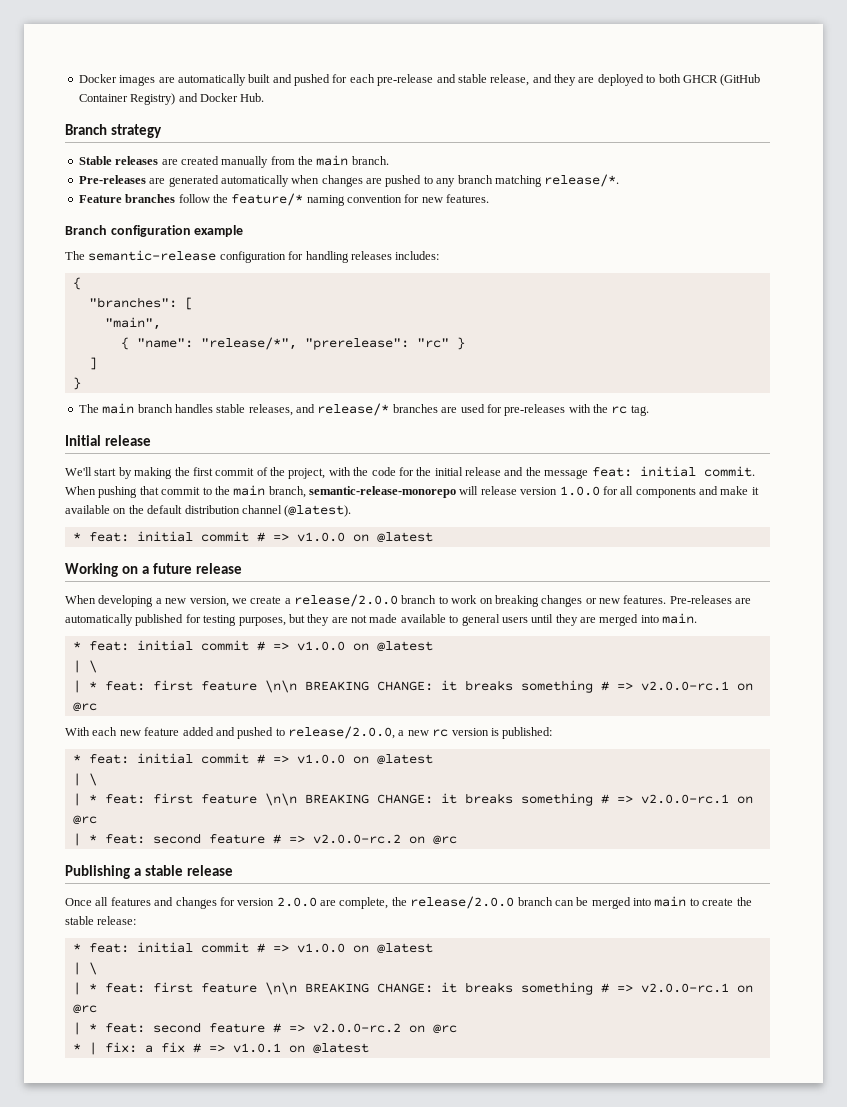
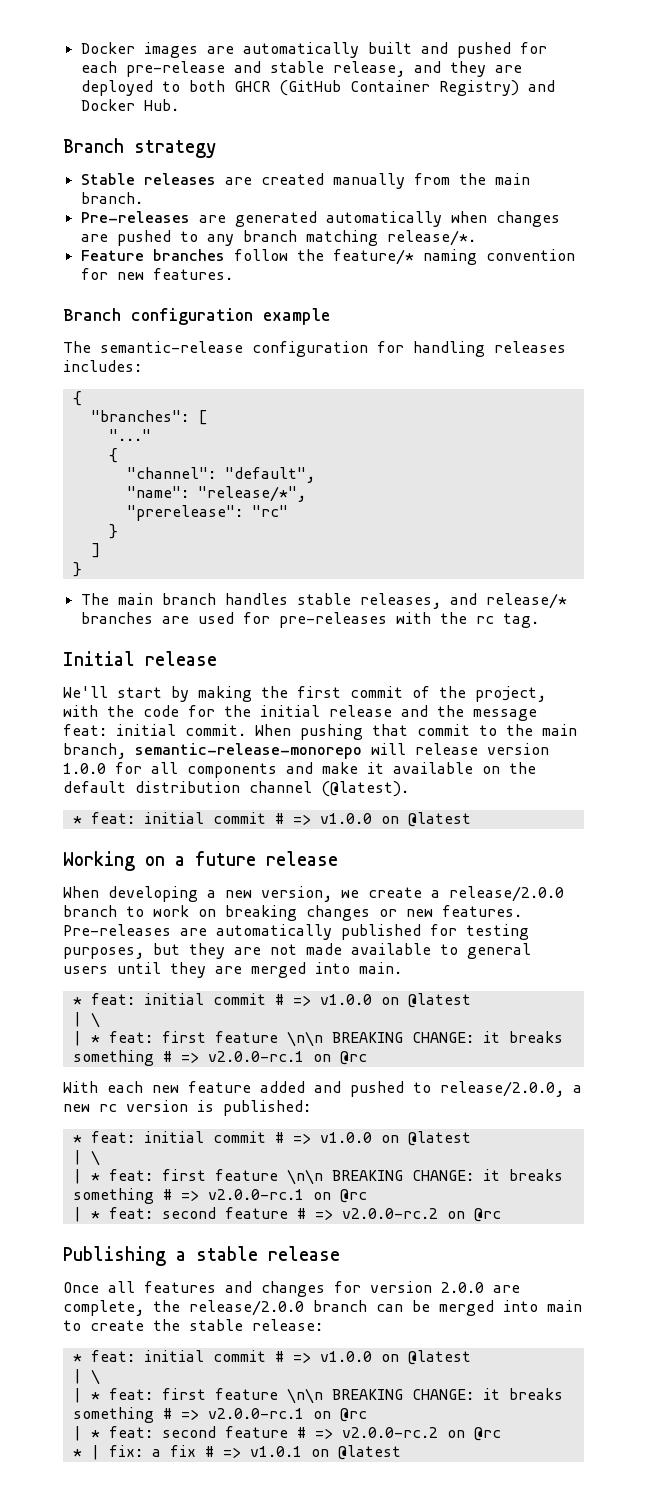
[104,317,161,330] [120,337,129,350] "main", // { -> [108,429,151,441] [108,448,118,463] [126,467,315,483] "..." // { // "channel": "default", //
(297, 343) none -> (306, 494) //
(449, 343) none -> (288, 511) //

